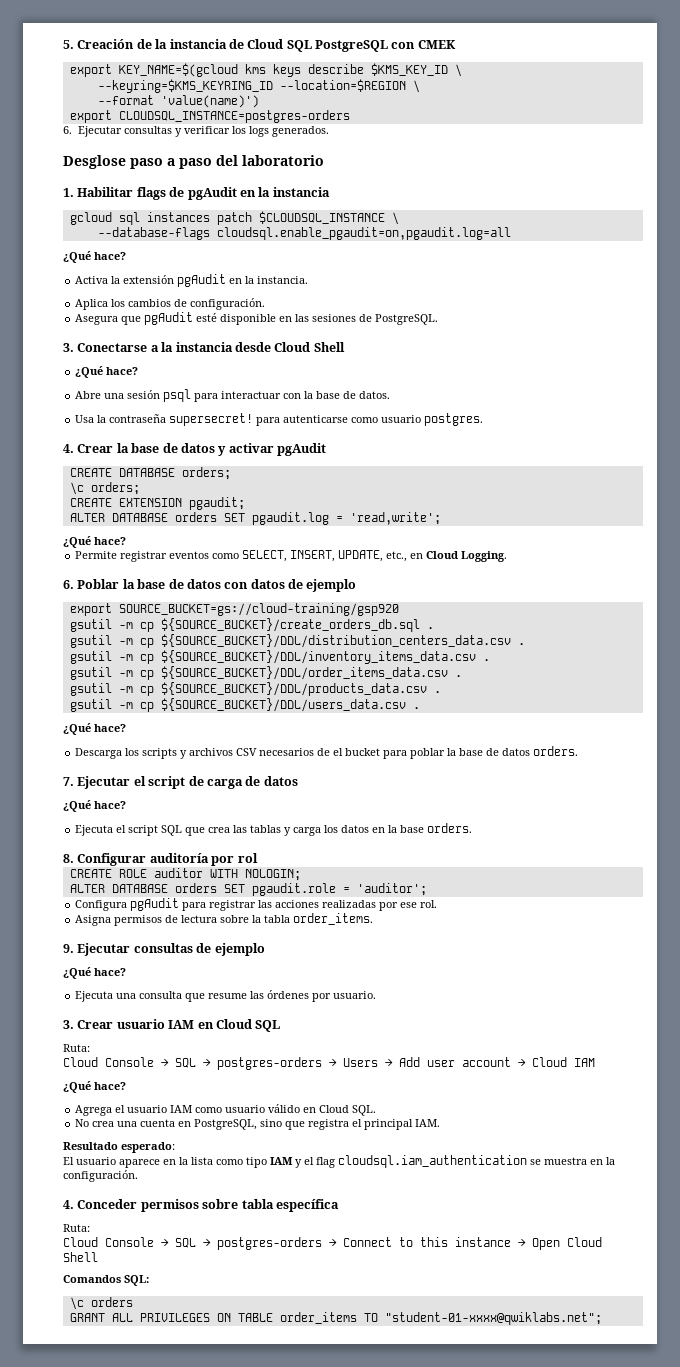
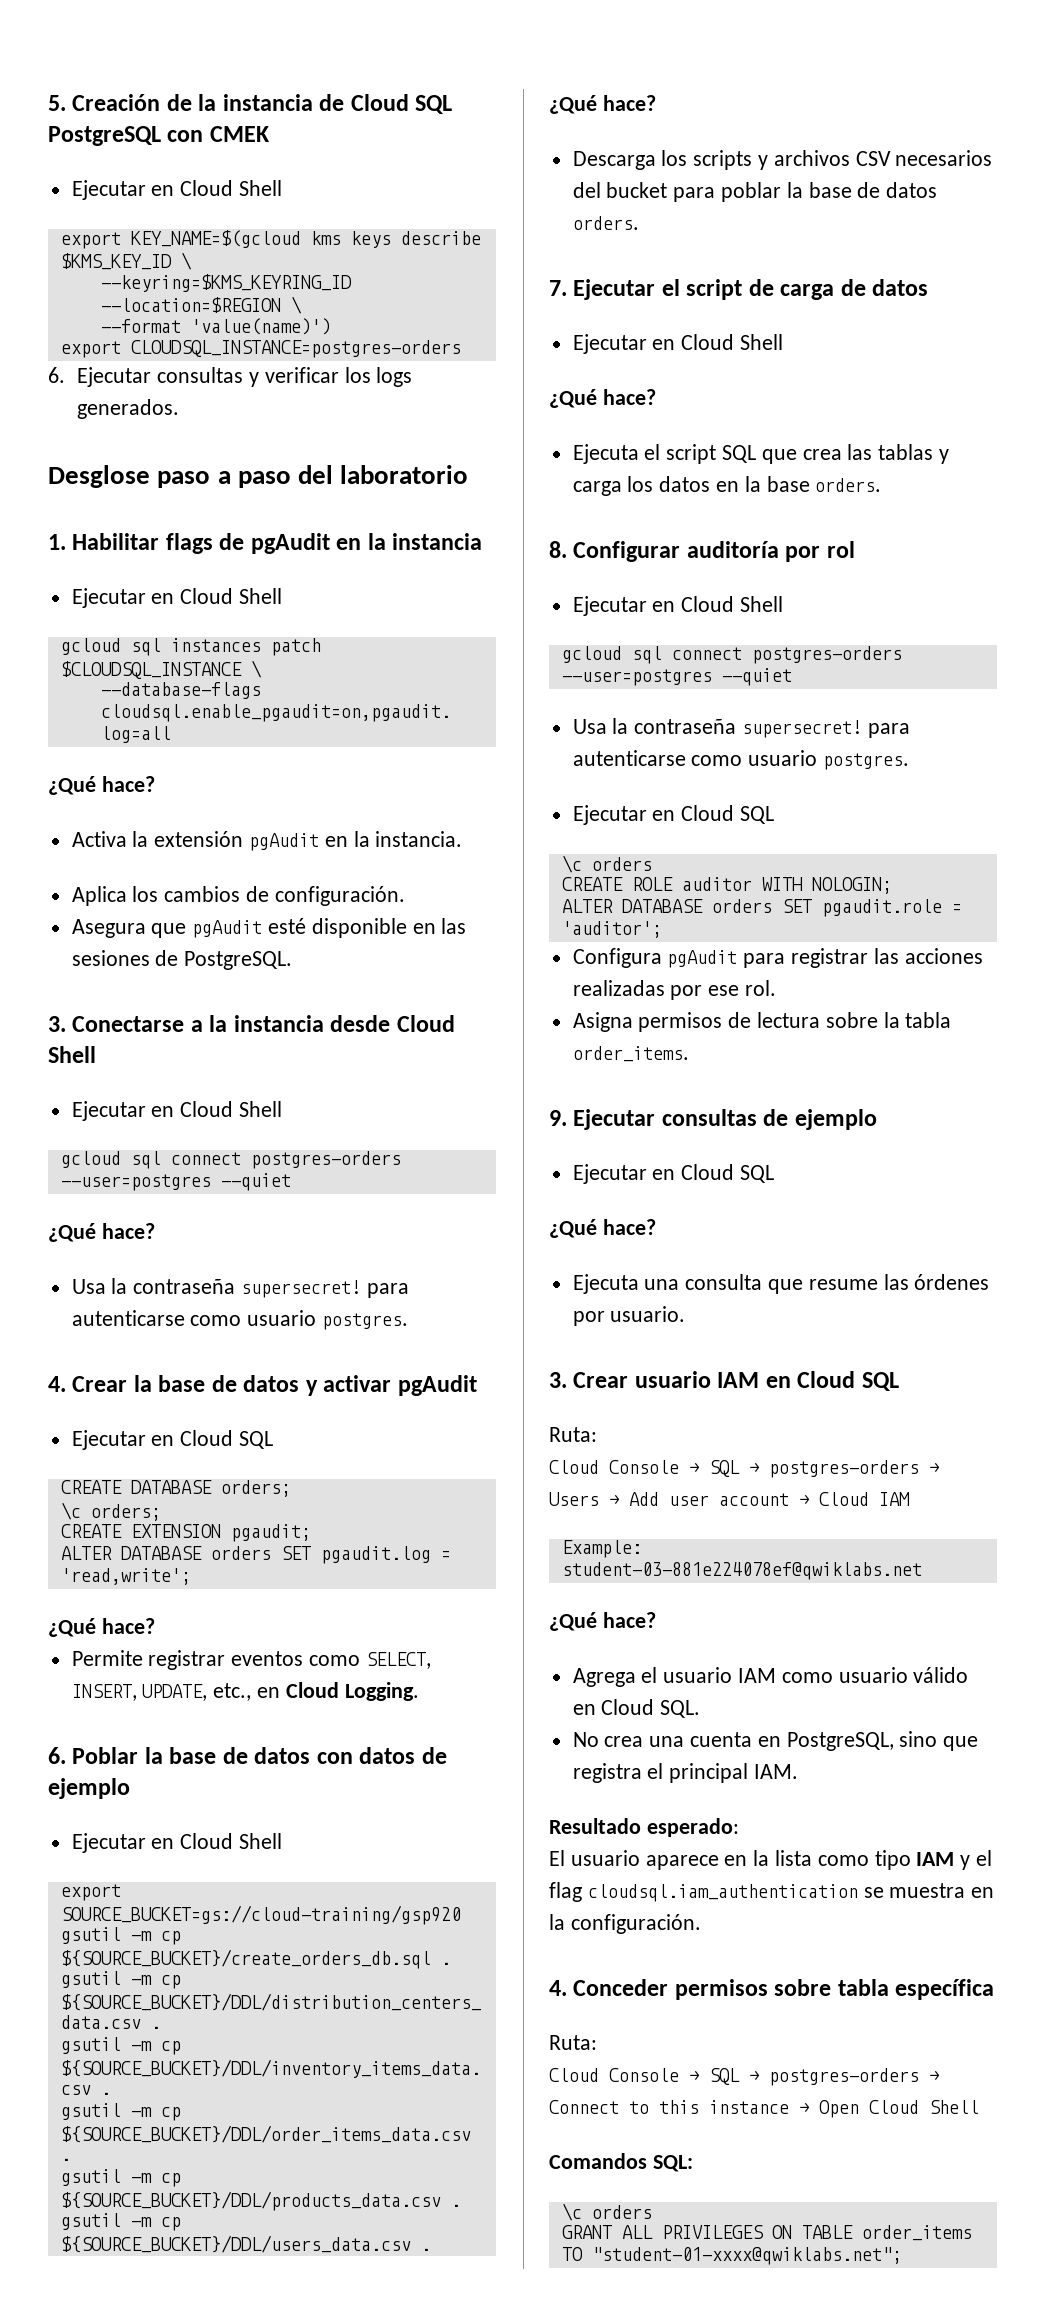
(456, 44) none -> [71,180,283,200] // Ejecutar en Cloud Shell
(330, 192) none -> [71,588,283,608] // Ejecutar en Cloud Shell
[75,366,139,378] [75,389,391,402] ¿Qué hace? // Abre una sesión psql para interactuar con la base de datos. -> [71,1101,283,1121] [60,1151,401,1169] [60,1173,291,1191] [48,1223,155,1242] Ejecutar en Cloud Shell // gcloud sql connect postgres-orders --user=postgres --quiet // ¿Qué hace?
(326, 449) none -> [71,1430,274,1450] // Ejecutar en Cloud SQL
(357, 585) none -> [71,1833,283,1853] // Ejecutar en Cloud Shell
[317,748,344,756] de el -> [572,182,601,198] del
(298, 781) none -> [572,334,784,354] // Ejecutar en Cloud Shell
(258, 858) none -> [572,596,784,616] [561,646,902,664] [561,668,792,686] [572,718,910,738] [572,750,910,770] [572,805,775,825] [561,855,652,873] // Ejecutar en Cloud Shell // gcloud sql connect postgres-orders --user=postgres --quiet // Usa la contraseña supersecret! para autenticarse como usuario postgres. // Ejecutar en Cloud SQL // \c orders
(265, 949) none -> [572,1164,775,1184] // Ejecutar en Cloud SQL
(595, 1062) none -> [561,1540,642,1558] [561,1562,922,1580] // Example: student-03-881e224078ef@qwiklabs.net

